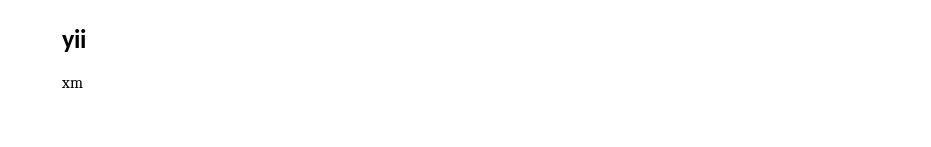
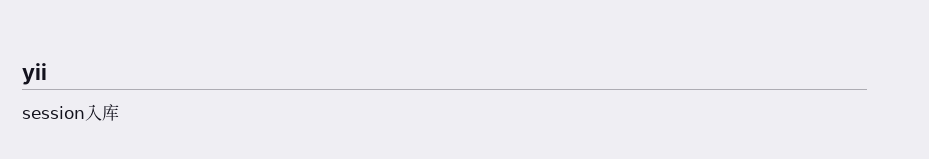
[61,80,83,88] xm -> [22,104,119,121] session入库

